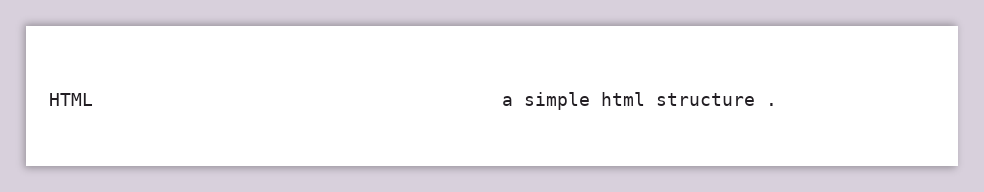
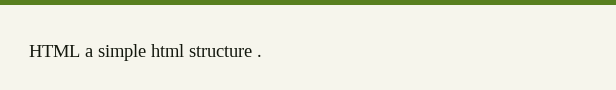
(93, 99) // -> (80, 51) none

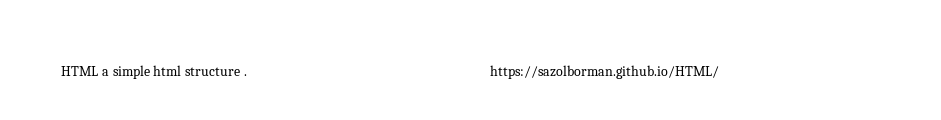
(262, 55) none -> [490,65,719,79] https://sazolborman.github.io/HTML/

